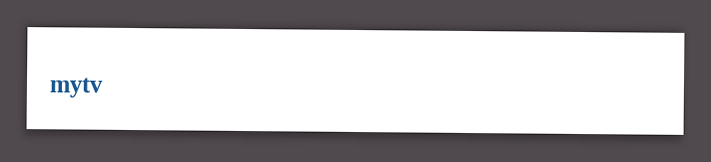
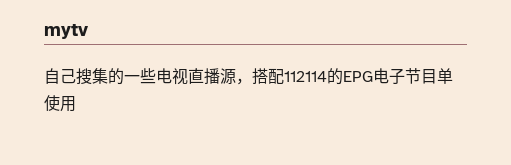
(104, 87) none -> [44,68,453,85] [44,95,76,112] // 自己搜集的一些电视直播源，搭配112114的EPG电子节目单使用

